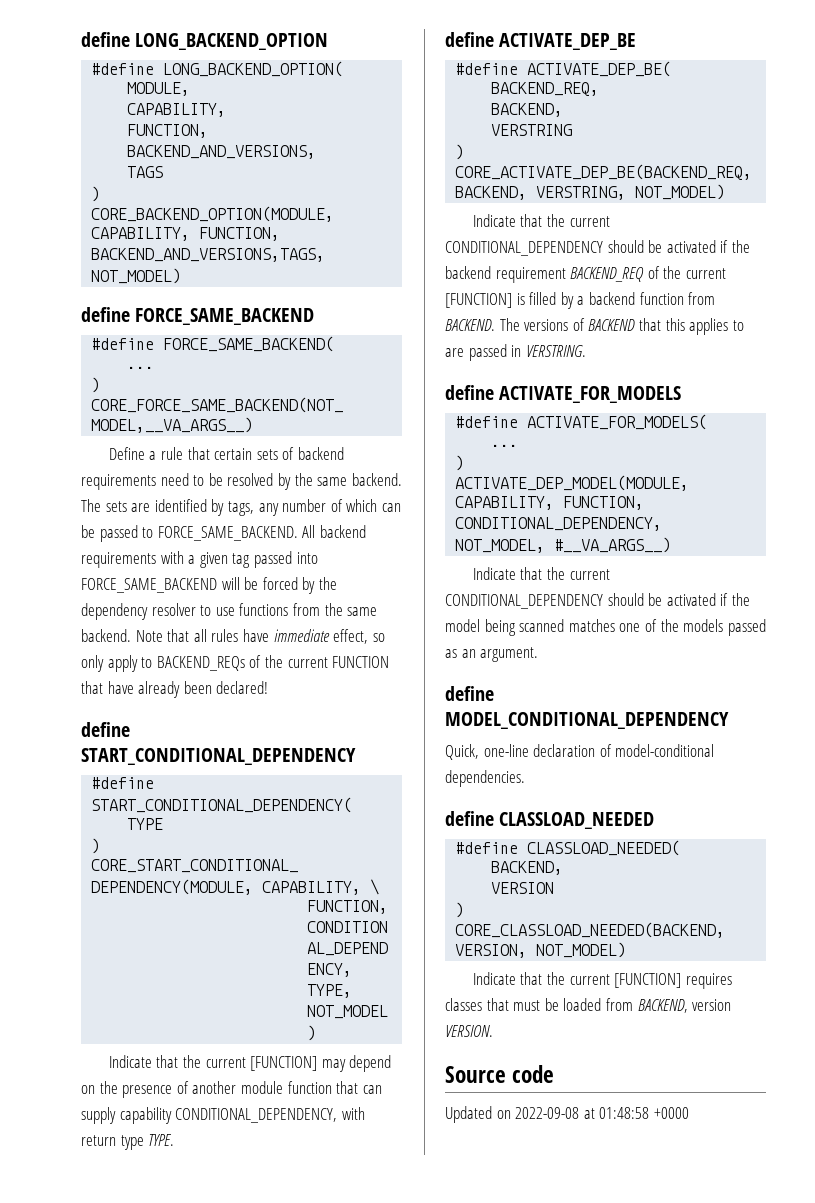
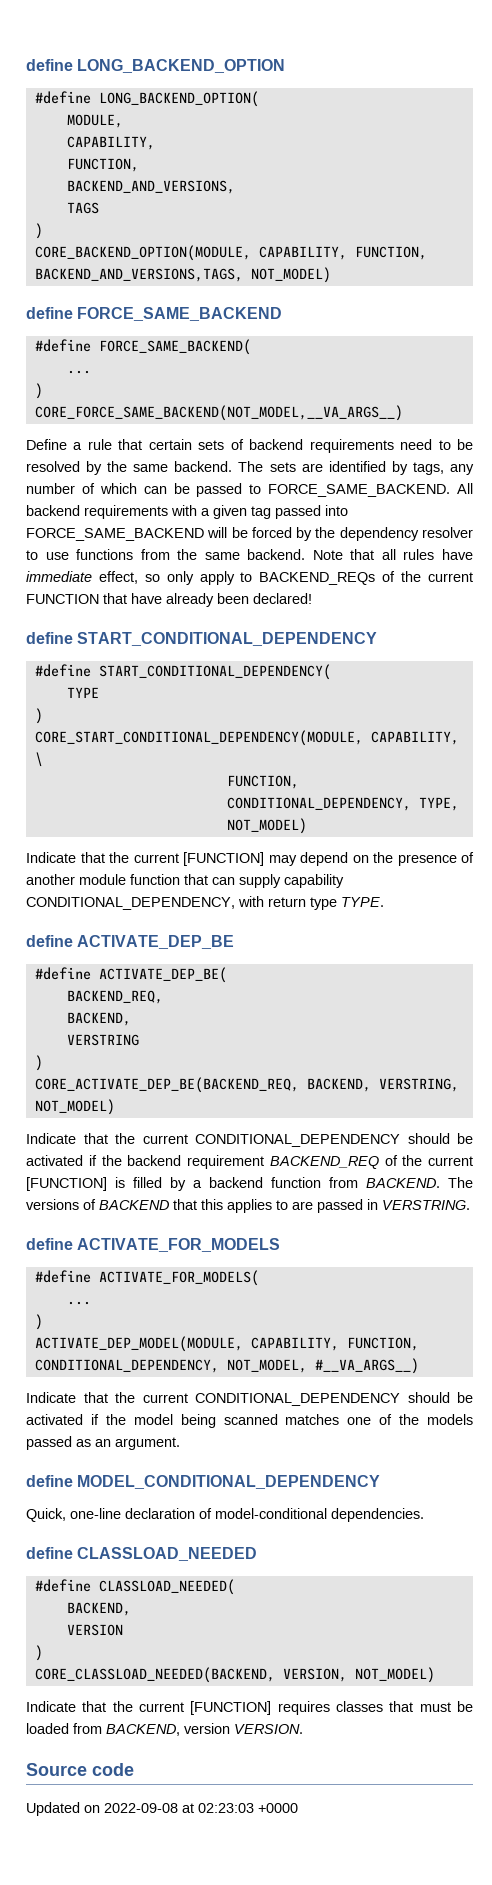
[599,1107,650,1119] 01:48:58 -> [198,1803,254,1813] 02:23:03

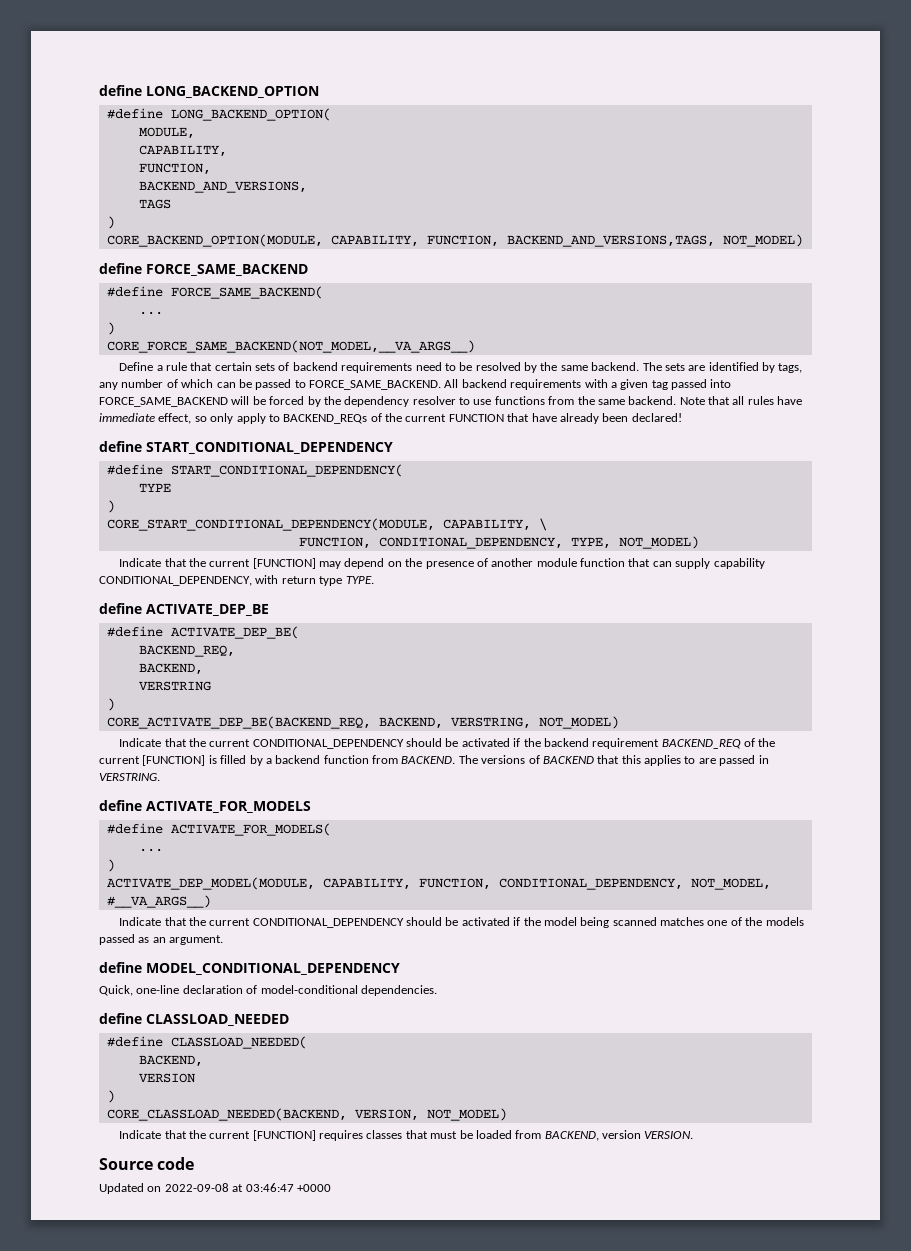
[198,1803,254,1813] 02:23:03 -> [245,1183,294,1192] 03:46:47

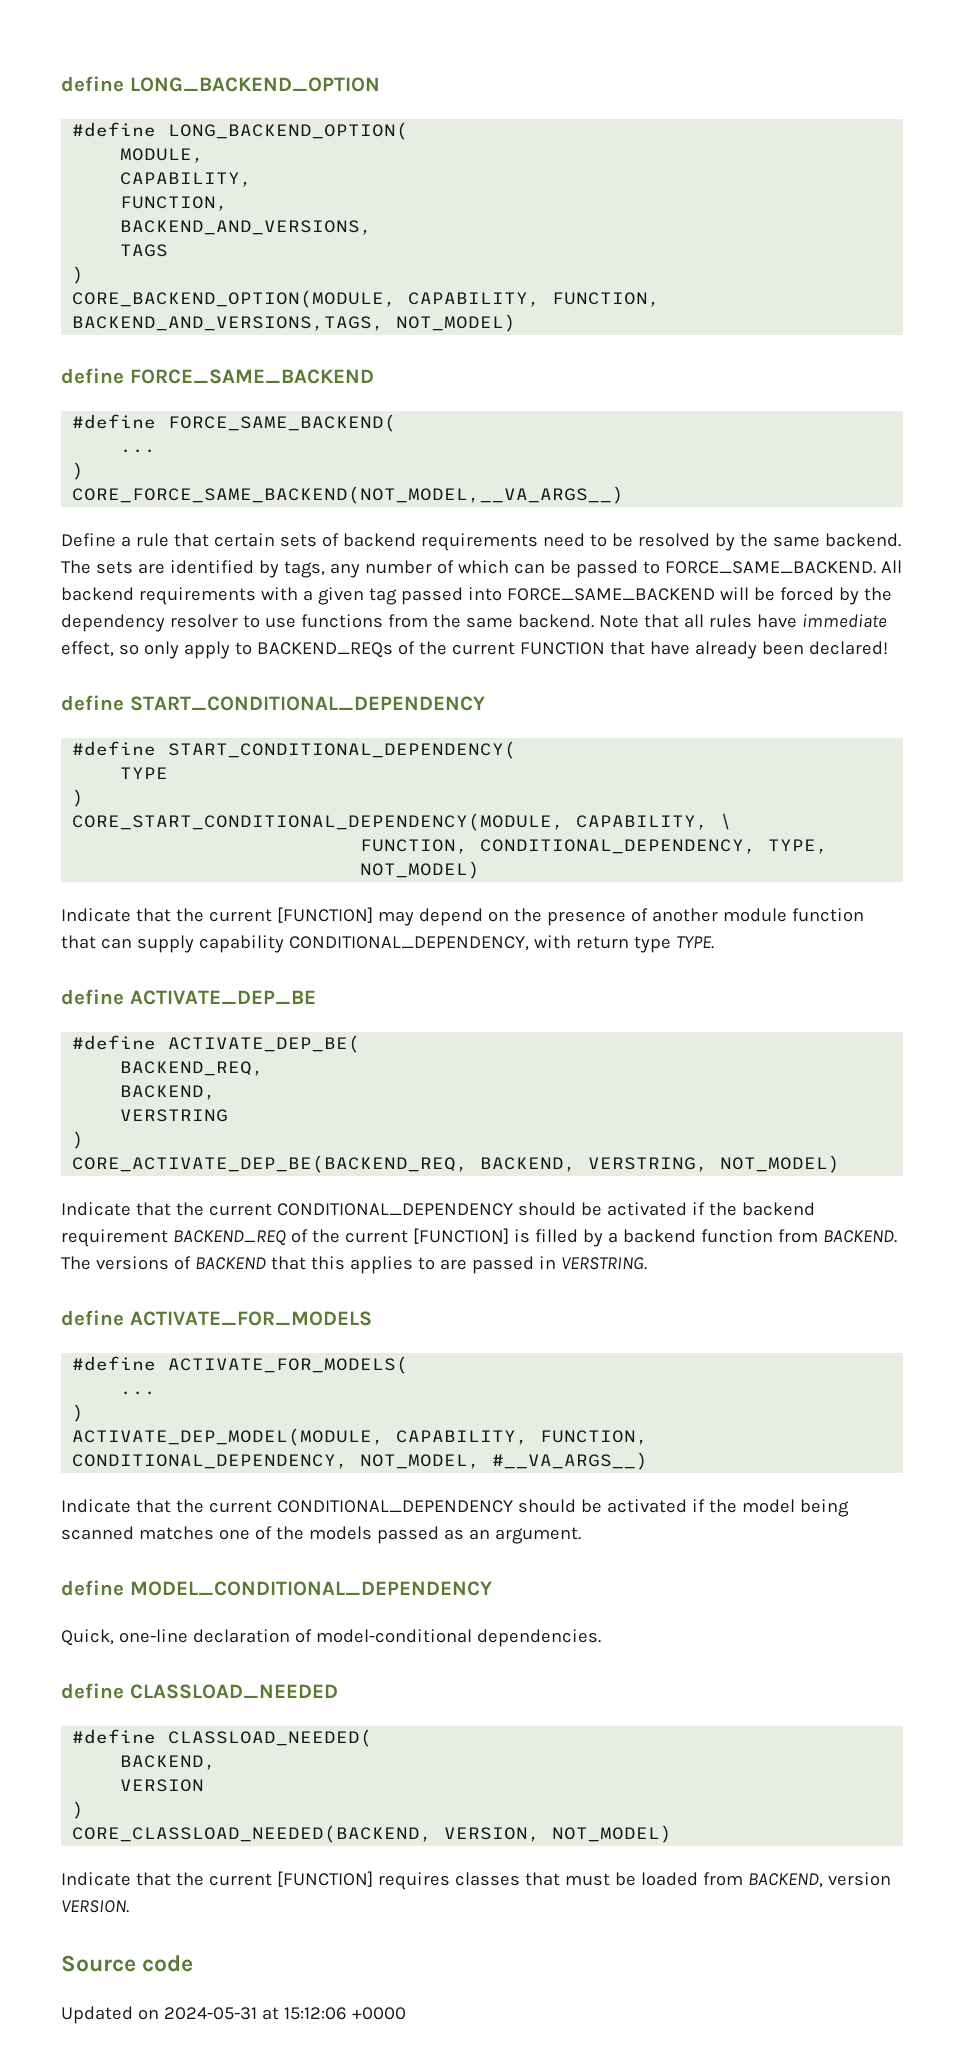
[164,1183,294,1192] 2022-09-08 at 03:46:47 -> [163,2007,347,2020] 2024-05-31 at 15:12:06

